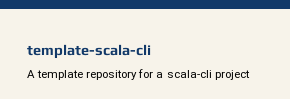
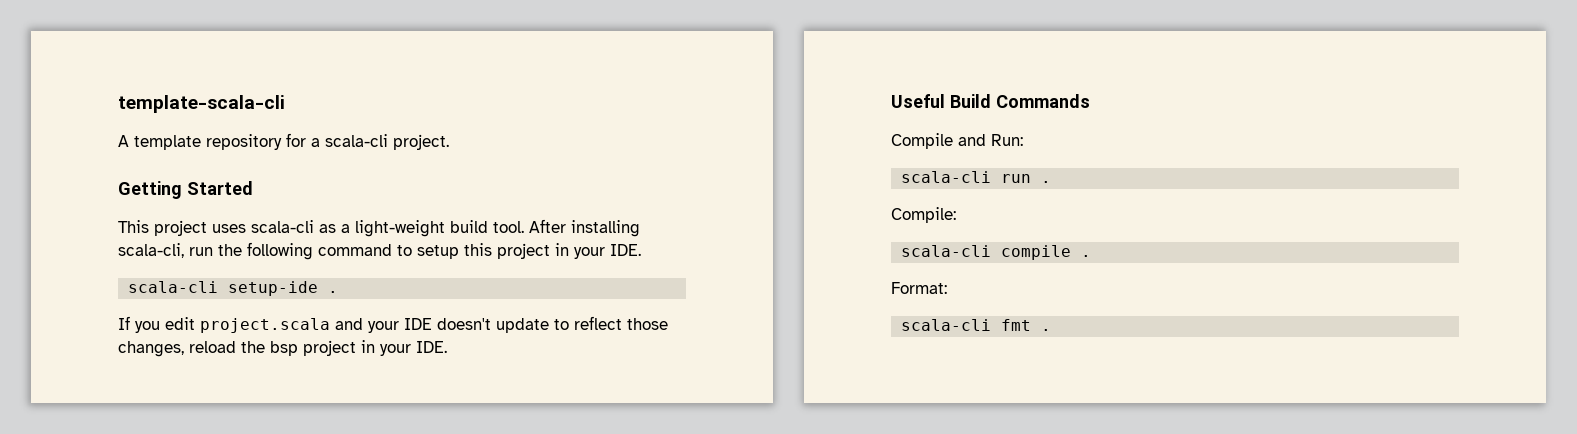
[214,70,250,80] project -> [393,134,449,150] [118,181,253,199] [118,219,640,237] [118,242,641,260] [128,281,339,296] [118,316,668,333] [118,340,447,357] [891,94,1090,108] [891,133,1023,149] [901,171,1052,183] [891,207,956,223] [901,245,1092,260] [891,282,947,294] [901,319,1052,331] project. // Getting Started // This project uses scala-cli as a light-weight build tool. After installing scala-cli, run the following command to setup this project in your IDE. // scala-cli setup-ide . // If you edit project.scala and your IDE doesn't update to reflect those changes, reload the bsp project in your IDE. // Useful Build Commands // Compile and Run: // scala-cli run . // Compile: // scala-cli compile . // Format: // scala-cli fmt .

